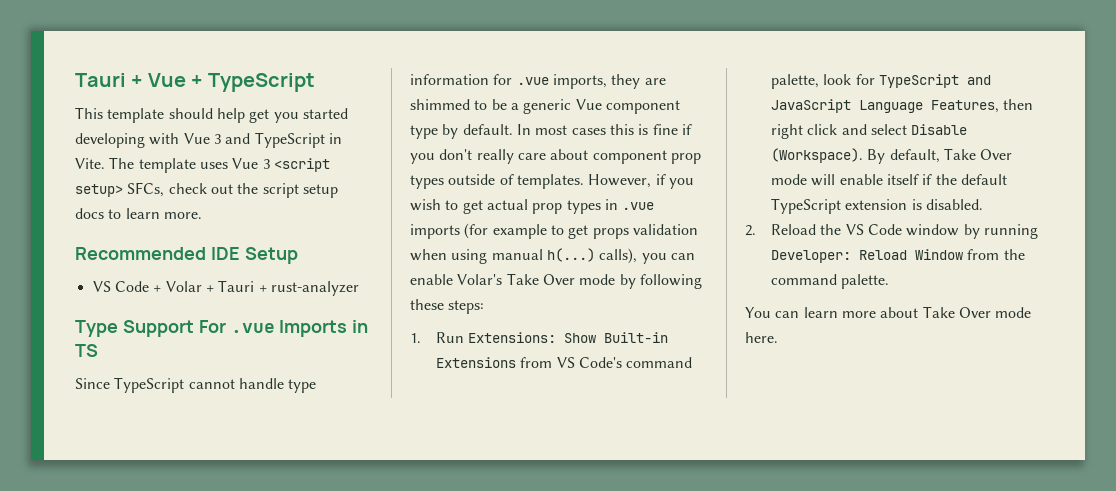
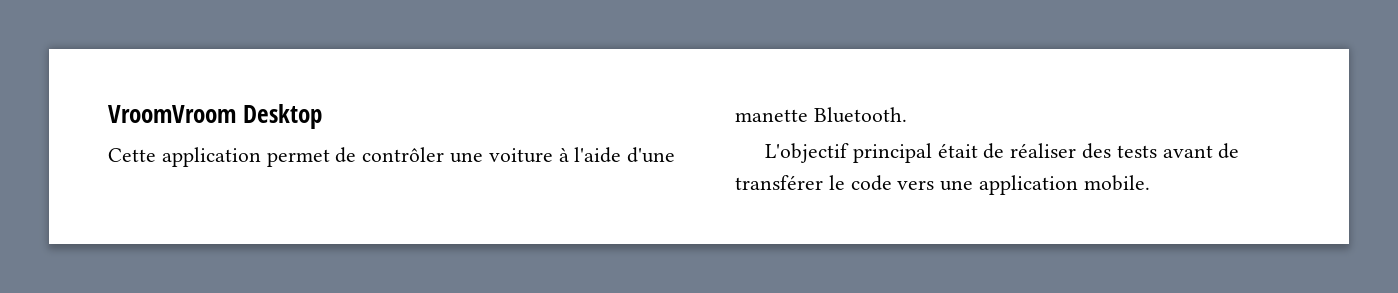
[75,73,315,92] [75,107,348,123] [75,132,342,148] [75,157,330,173] [75,182,338,198] [75,208,202,219] [75,247,298,264] [92,280,359,296] [75,320,369,337] [75,344,98,357] [75,377,317,393] [410,74,666,89] [410,99,680,114] [410,124,692,139] [410,149,701,164] [410,174,694,189] [410,199,655,214] [410,223,698,239] [410,248,695,264] [410,273,702,289] [410,299,485,314] [410,332,669,343] [435,357,693,368] [770,74,991,89] [770,99,1034,113] [770,124,968,139] [770,148,1013,164] [770,174,1007,186] [770,198,983,214] [745,224,1038,239] [770,249,1025,263] [770,274,890,289] [745,306,1032,318] [745,332,778,343] Tauri + Vue + TypeScript // This template should help get you started developing with Vue 3 and TypeScript in Vite. The template uses Vue 3 <script setup> SFCs, check out the script setup docs to learn more. // Recommended IDE Setup // VS Code + Volar + Tauri + rust-analyzer // Type Support For .vue Imports in TS // Since TypeScript cannot handle type information for .vue imports, they are shimmed to be a generic Vue component type by default. In most cases this is fine if you don't really care about component prop types outside of templates. However, if you wish to get actual prop types in .vue imports (for example to get props validation when using manual h(...) calls), you can enable Volar's Take Over mode by following these steps: // 1. Run Extensions: Show Built-in Extensions from VS Code's command palette, look for TypeScript and JavaScript Language Features, then right click and select Disable (Workspace). By default, Take Over mode will enable itself if the default TypeScript extension is disabled. // 2. Reload the VS Code window by running Developer: Reload Window from the command palette. // You can learn more about Take Over mode here. -> [108,104,322,129] [108,147,676,167] [735,107,907,123] [764,143,1240,163] [735,175,1150,195] VroomVroom Desktop // Cette application permet de contrôler une voiture à l'aide d'une manette Bluetooth. // L'objectif principal était de réaliser des tests avant de transférer le code vers une application mobile.

